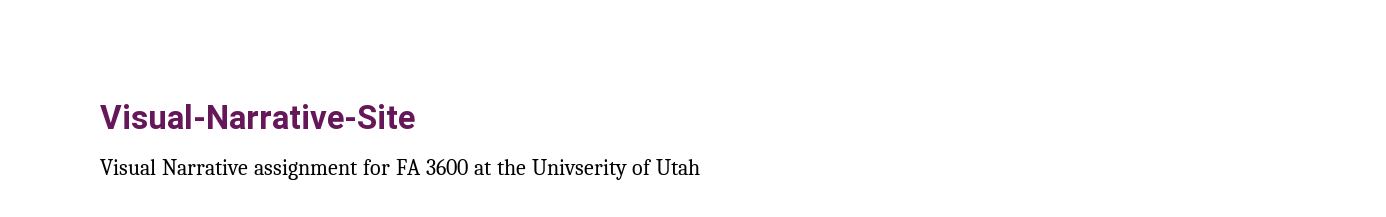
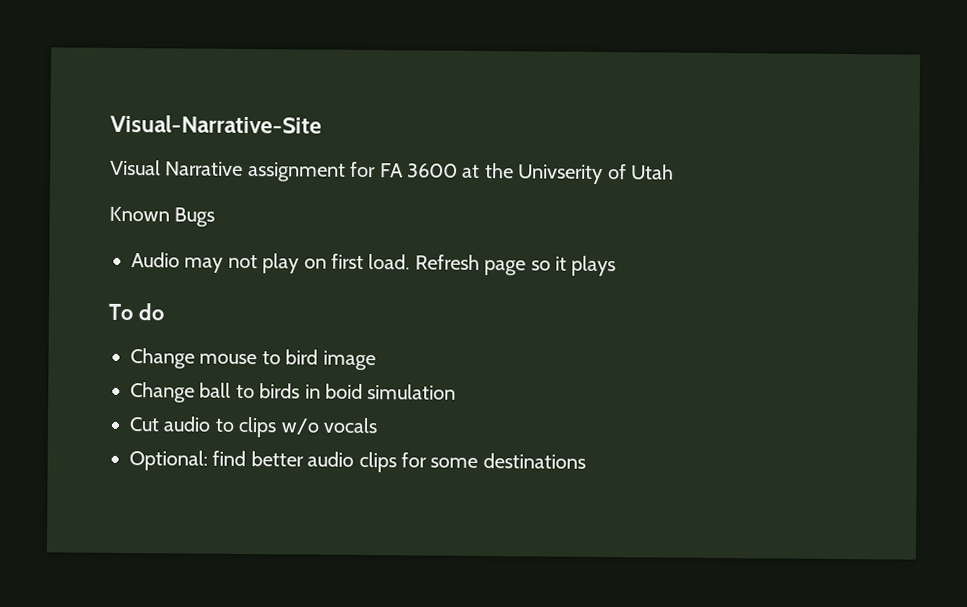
(701, 167) none -> [109,206,216,227] [131,252,617,277] [108,303,164,321] [130,348,376,371] [130,382,457,403] [129,416,378,438] [129,450,586,473] // Known Bugs // Audio may not play on first load. Refresh page so it plays // To do // Change mouse to bird image // Change ball to birds in boid simulation // Cut audio to clips w/o vocals // Optional: find better audio clips for some destinations

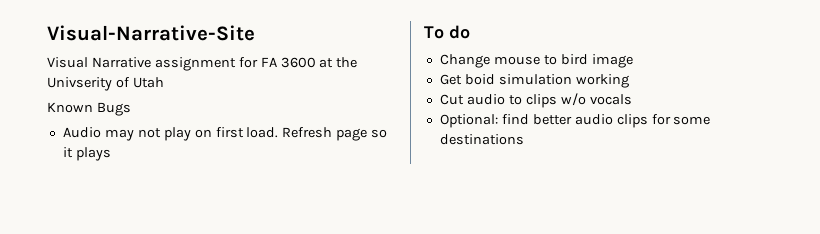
[130,382,321,403] Change ball to birds in -> [439,74,462,85] Get
(457, 392) none -> [575,74,629,88] working

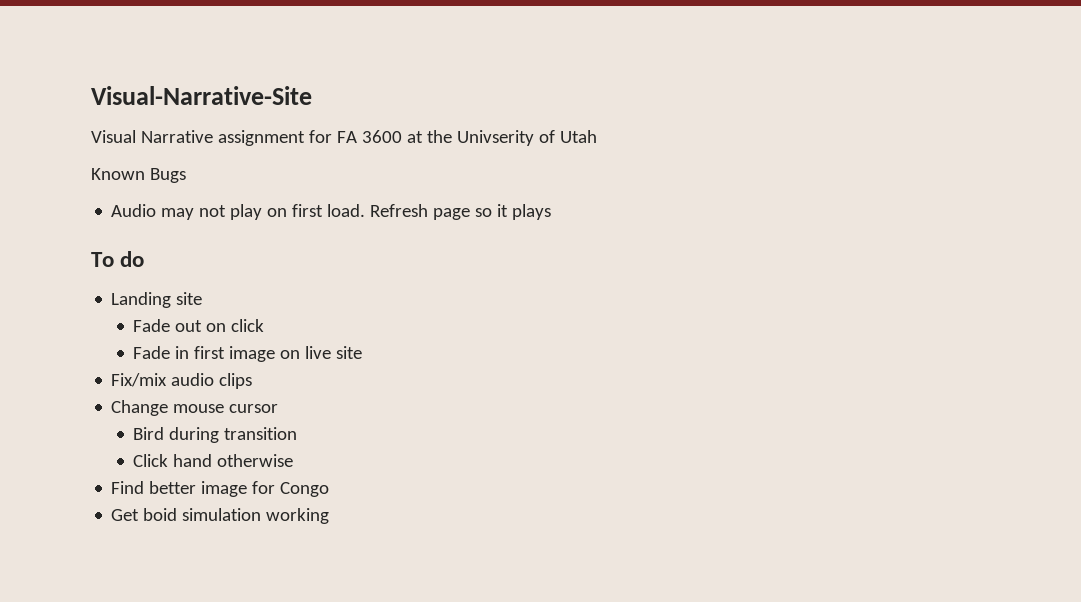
[439,54,633,68] Change mouse to bird image -> [111,292,203,308] [133,319,265,332] [133,346,363,362] [111,373,253,389] [111,400,279,416] [133,427,298,443] [133,454,294,467] [111,481,330,497] Landing site // Fade out on click // Fade in first image on live site // Fix/mix audio clips // Change mouse cursor // Bird during transition // Click hand otherwise // Find better image for Congo
[439,93,632,108] [439,114,711,128] [439,134,524,145] // Cut audio to clips w/o vocals // Optional: find better audio clips for some destinations -> (330, 516) none

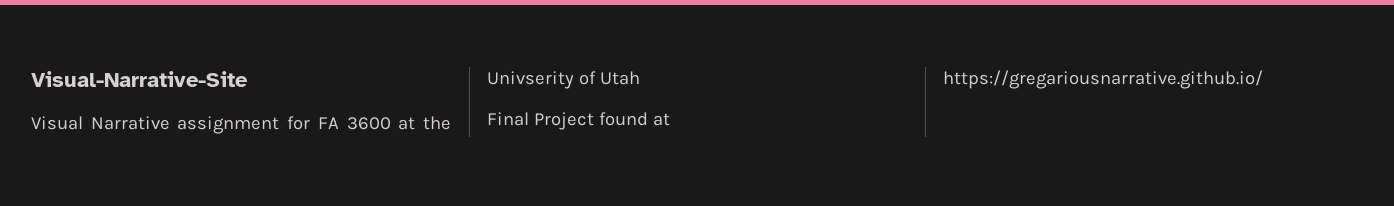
[91,168,186,183] [111,204,552,220] [91,251,145,267] [111,292,203,308] [133,319,265,332] [133,346,363,362] [111,373,253,389] [111,400,279,416] [133,427,298,443] [133,454,294,467] [111,481,330,497] [111,508,330,524] Known Bugs // Audio may not play on first load. Refresh page so it plays // To do // Landing site // Fade out on click // Fade in first image on live site // Fix/mix audio clips // Change mouse cursor // Bird during transition // Click hand otherwise // Find better image for Congo // Get boid simulation working -> [487,112,670,130] [943,70,1263,89] Final Project found at https://gregariousnarrative.github.io/

